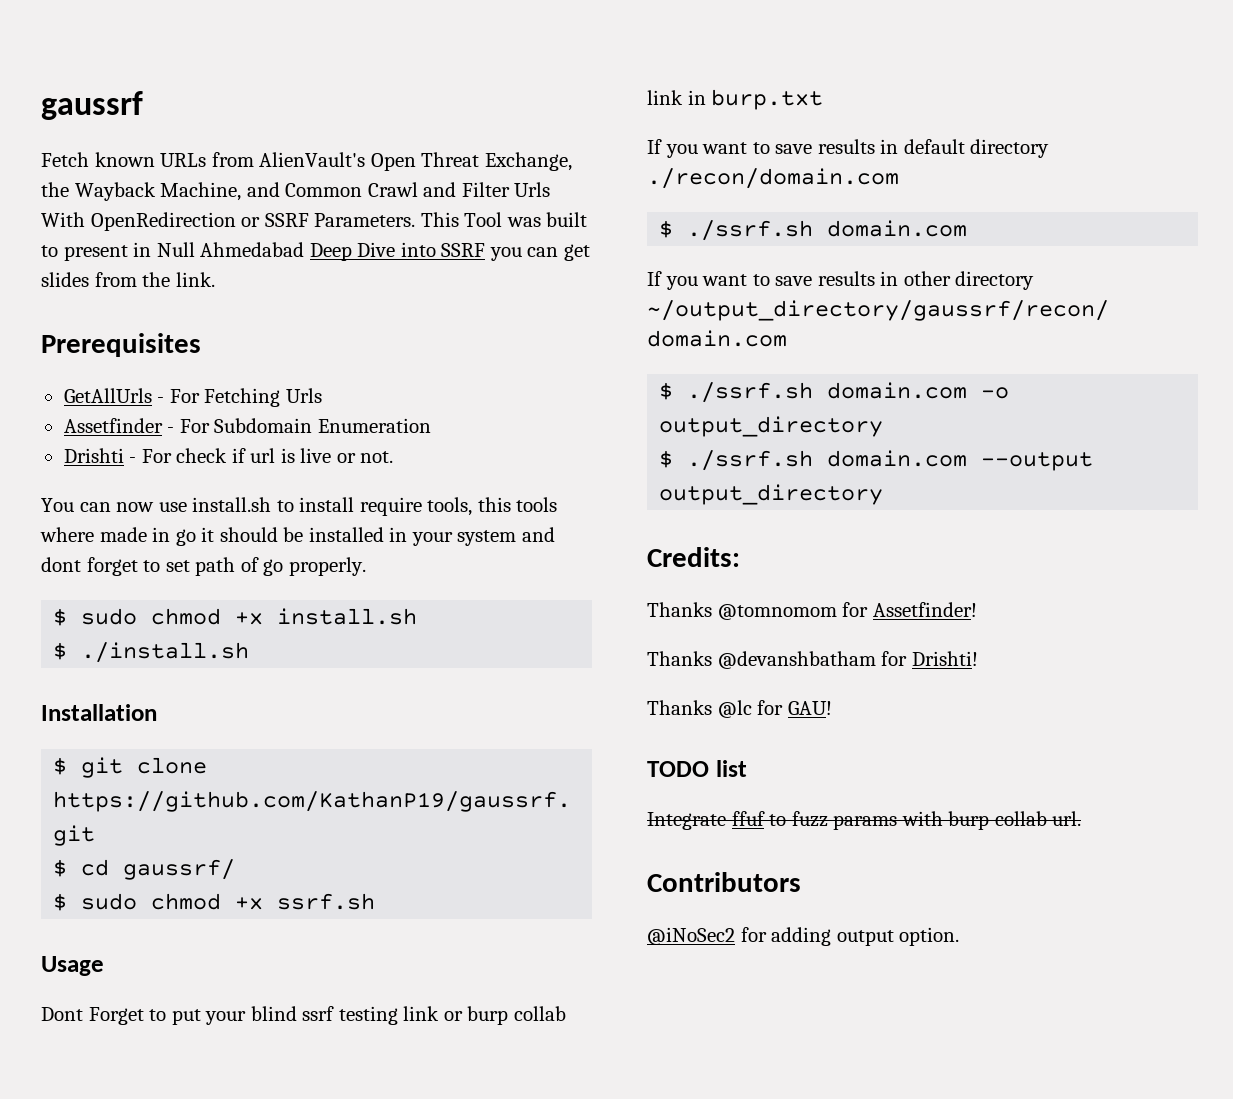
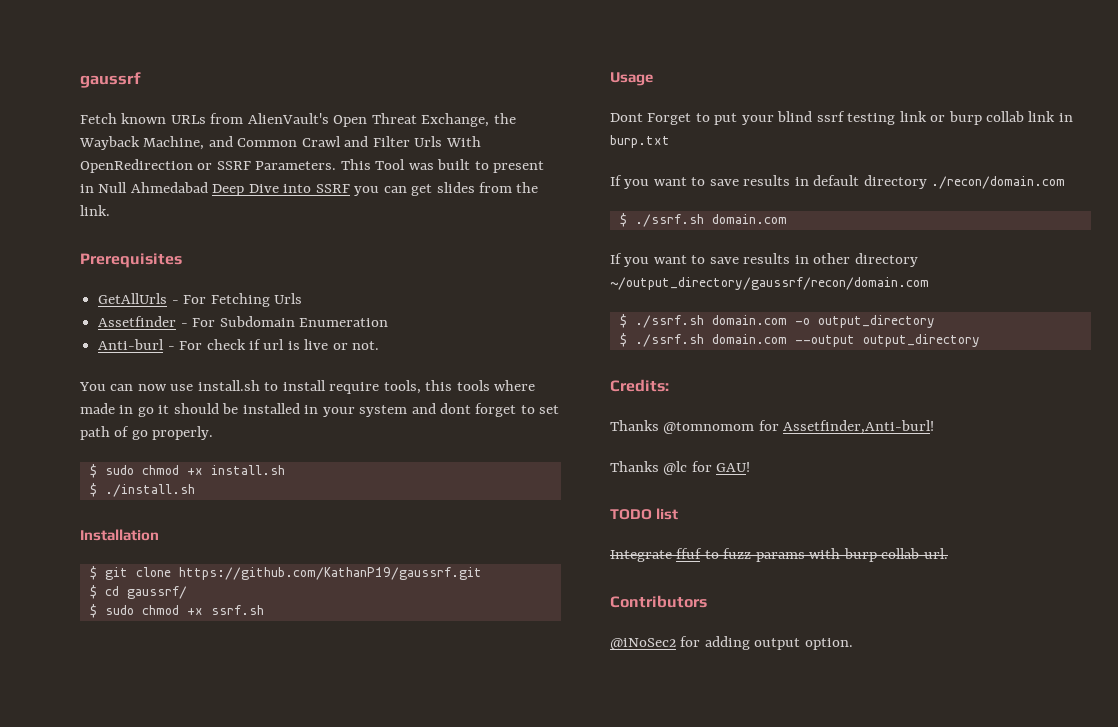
[63,448,124,463] Drishti -> [98,339,165,350] Anti-burl
[872,602,977,617] [647,651,978,669] Assetfinder! // Thanks @devanshbatham for Drishti! -> [783,420,935,434] Assetfinder,Anti-burl!

